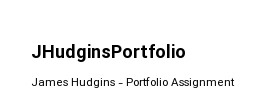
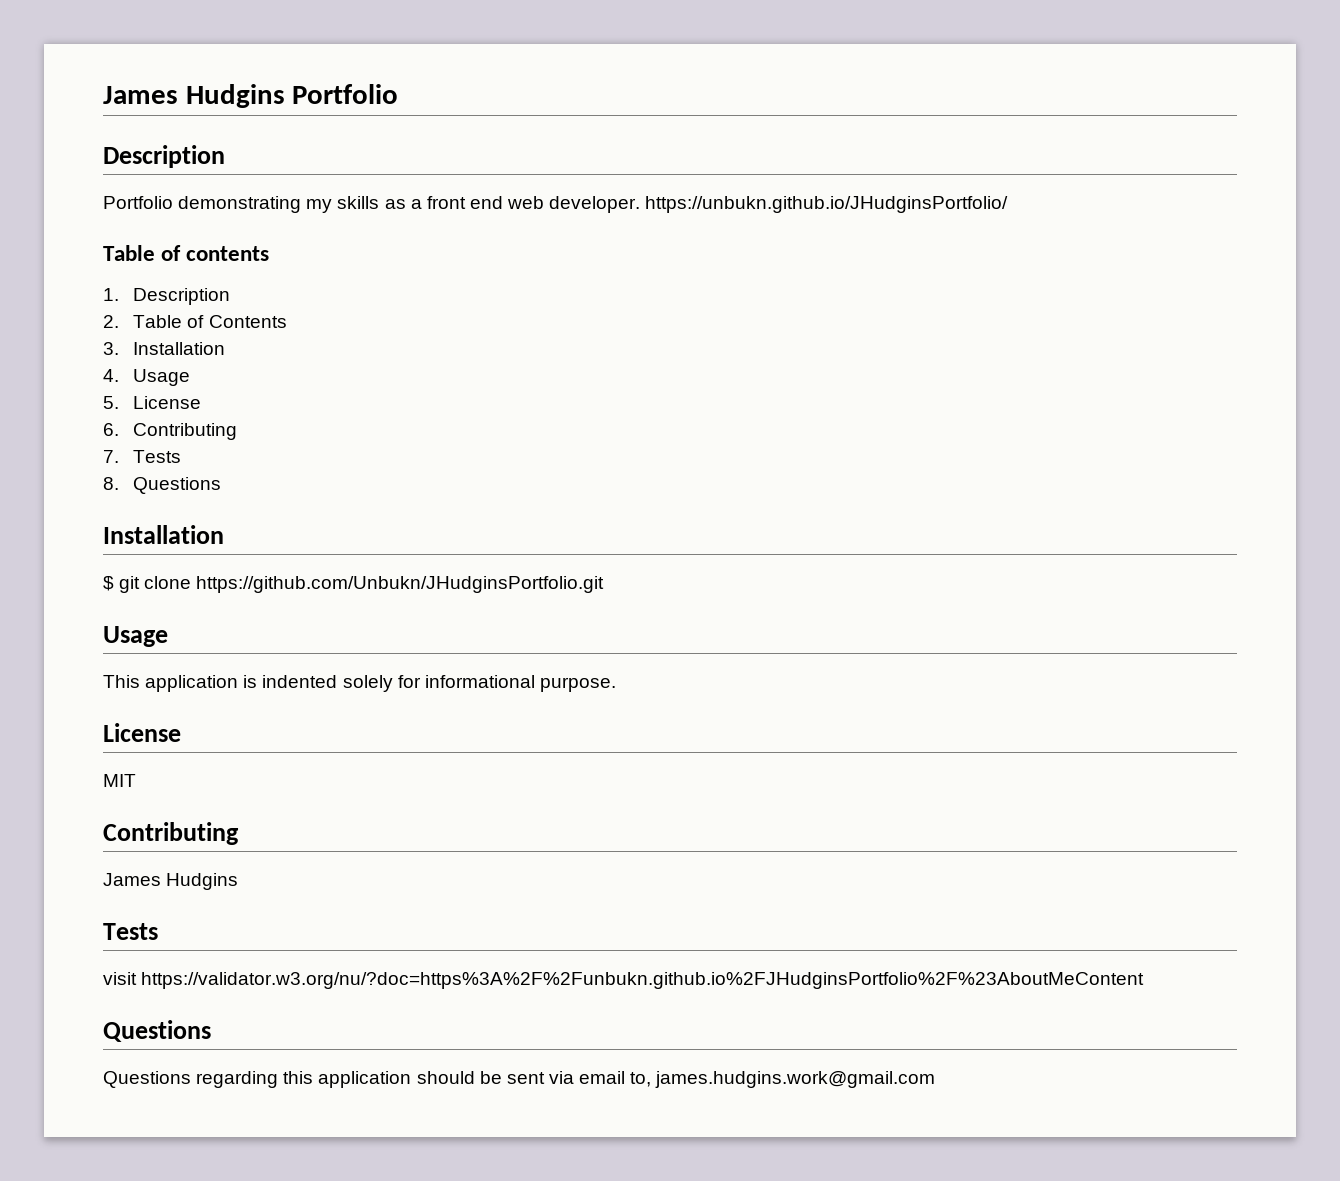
[31,44,186,62] [31,77,236,88] JHudginsPortfolio // James Hudgins - Portfolio Assignment -> [103,84,399,108] [103,145,225,168] [103,196,1009,213] [103,245,270,261] [103,288,231,305] [103,315,287,328] [103,342,226,355] [103,369,191,386] [103,396,202,409] [103,423,238,440] [103,450,182,463] [103,477,222,494] [103,525,224,544] [103,576,605,593] [103,626,168,647] [103,675,616,692] [103,723,181,742] [103,774,136,787] [103,822,239,845] [103,873,239,890] [103,923,158,940] [103,972,1145,989] [103,1020,211,1042] [103,1071,936,1088] James Hudgins Portfolio // Description // Portfolio demonstrating my skills as a front end web developer. https://unbukn.github.io/JHudginsPortfolio/ // Table of contents // 1. Description // 2. Table of Contents // 3. Installation // 4. Usage // 5. License // 6. Contributing // 7. Tests // 8. Questions // Installation // $ git clone https://github.com/Unbukn/JHudginsPortfolio.git // Usage // This application is indented solely for informational purpose. // License // MIT // Contributing // James Hudgins // Tests // visit https://validator.w3.org/nu/?doc=https%3A%2F%2Funbukn.github.io%2FJHudginsPortfolio%2F%23AboutMeContent // Questions // Questions regarding this application should be sent via email to, james.hudgins.work@gmail.com

